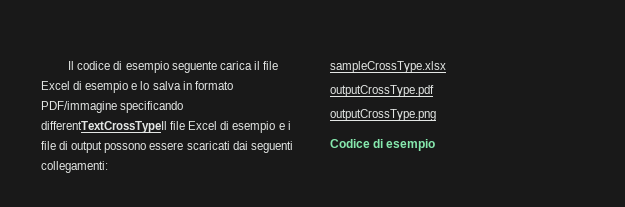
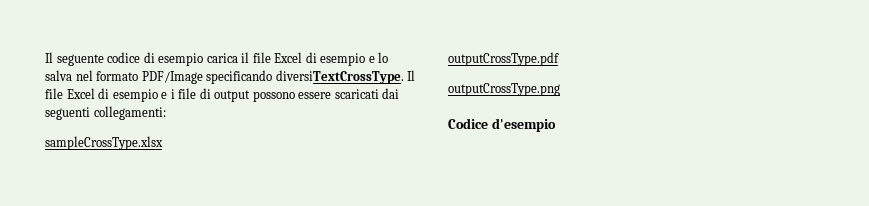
[68,61,75,70] Il -> [45,52,104,66] Il seguente
[171,61,217,73] seguente -> (204, 59) none
[182,81,233,90] [41,101,184,113] [41,121,167,133] in formato PDF/immagine specificando differentTextCrossTypeIl -> [75,70,416,84] nel formato PDF/Image specificando diversiTextCrossType. Il
[373,139,436,151] di esempio -> [491,118,556,132] d'esempio

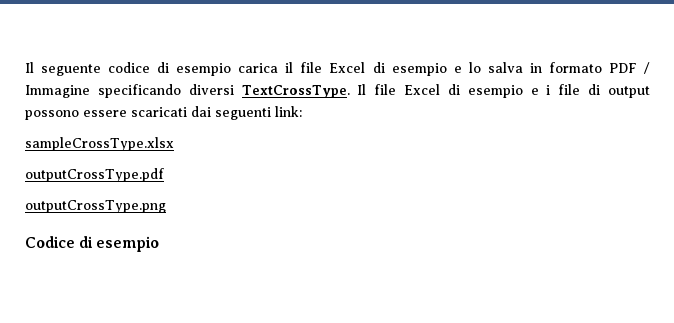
[75,70,404,84] nel formato PDF/Image specificando diversiTextCrossType. -> [529,62,650,74] [25,84,350,98] in formato PDF / Immagine specificando diversi TextCrossType.
[93,106,166,120] collegamenti: -> [275,106,302,117] link:
[491,118,556,132] d'esempio -> [79,236,160,252] di esempio

